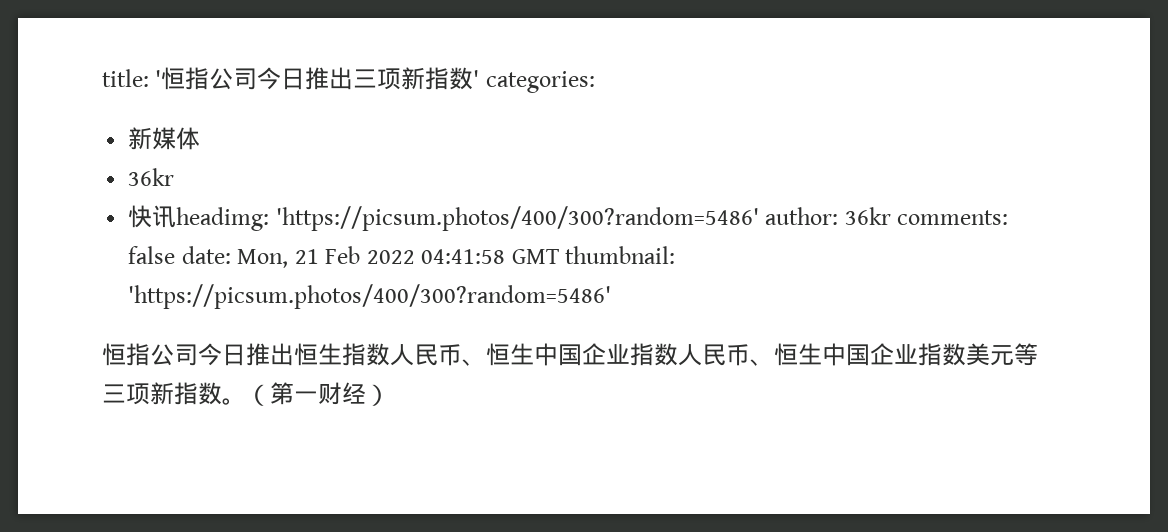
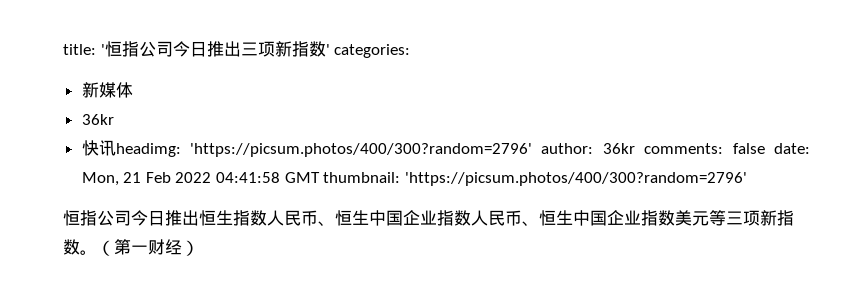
[275,206,759,231] 'https://picsum.photos/400/300?random=5486' -> [190,143,533,157] 'https://picsum.photos/400/300?random=2796'
[128,284,612,309] 'https://picsum.photos/400/300?random=5486' -> [404,172,747,186] 'https://picsum.photos/400/300?random=2796'

